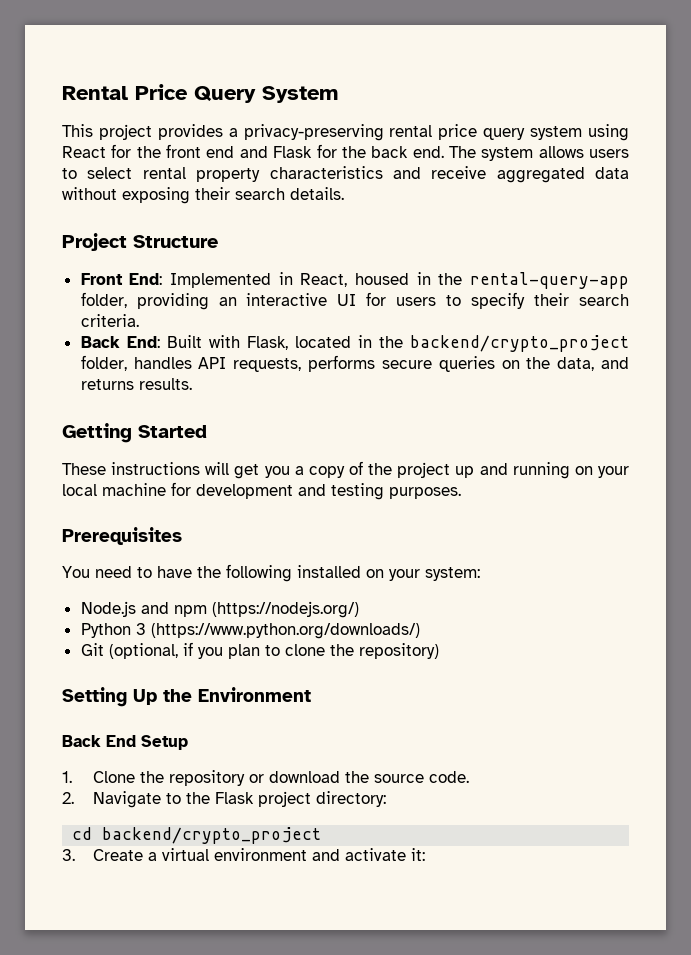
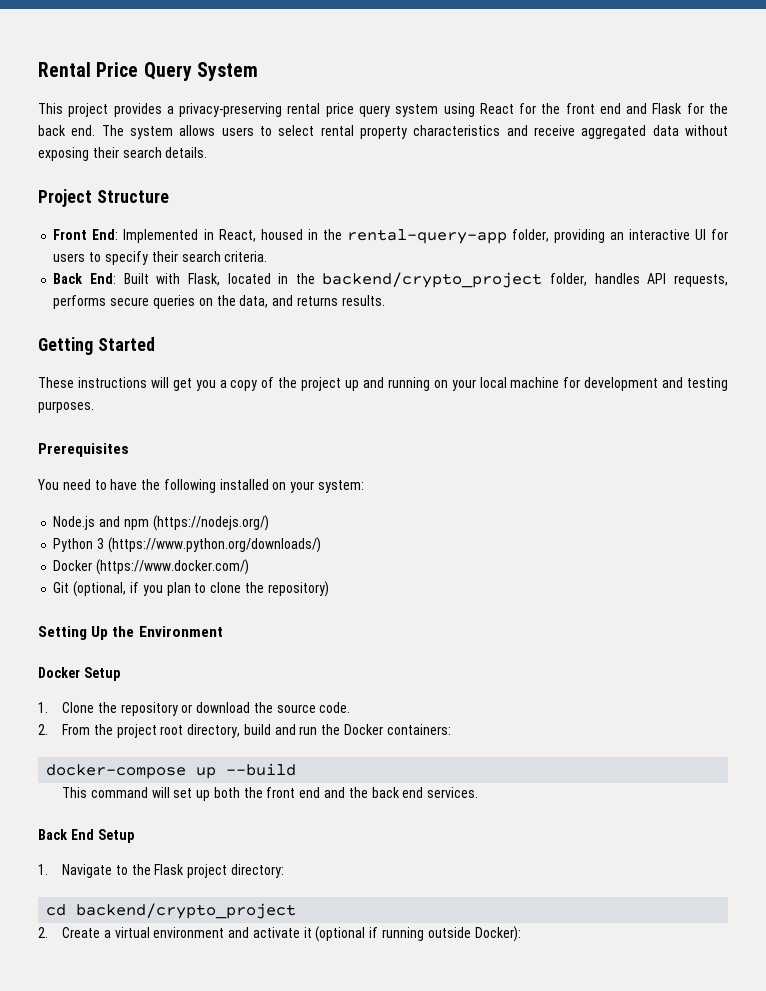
(420, 631) none -> [53,559,250,575] // Docker (https://www.docker.com/)
[62,735,136,747] Back End -> [38,667,80,678] Docker
(74, 798) none -> [61,724,451,738] [46,763,297,779] [61,787,479,801] [38,829,134,843] [38,864,48,875] From the project root directory, build and run the Docker containers: // docker-compose up --build // This command will set up both the front end and the back end services. // Back End Setup // 1.
[62,849,75,861] 3. -> [38,927,48,938] 2.
[411,848,426,861] it: -> [303,926,521,942] it (optional if running outside Docker):

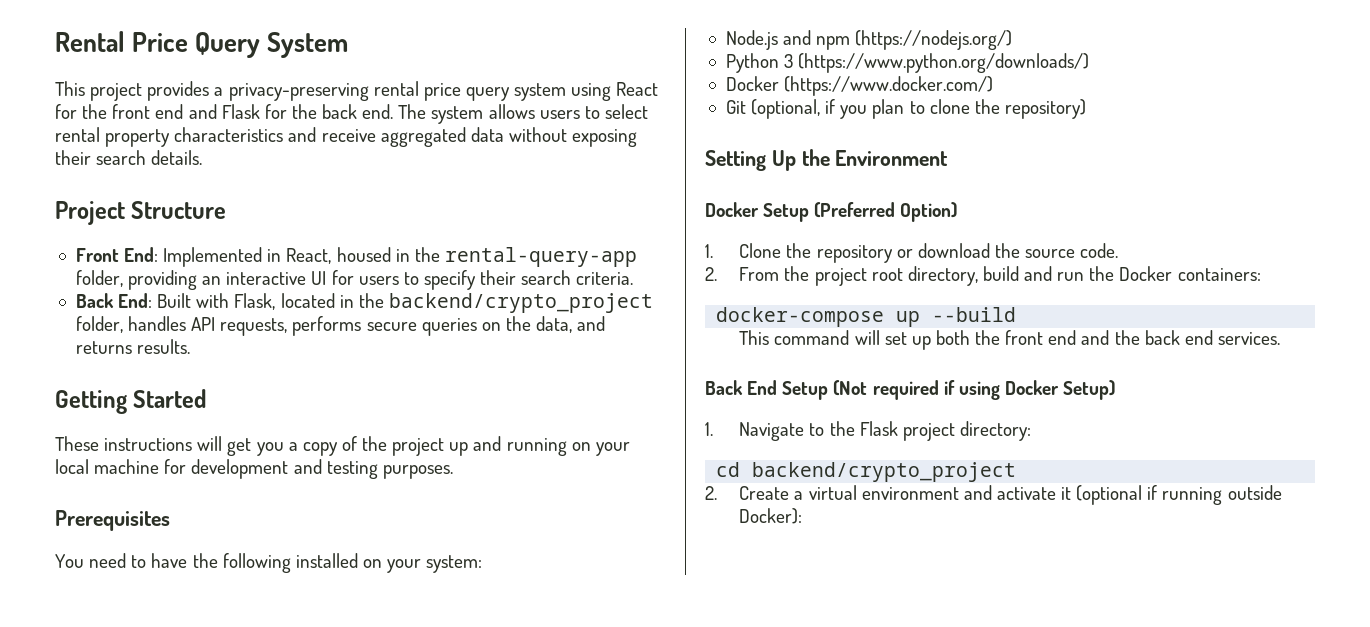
(120, 674) none -> [814,202,958,222] (Preferred Option)
(134, 836) none -> [833,380,1116,400] (Not required if using Docker Setup)

